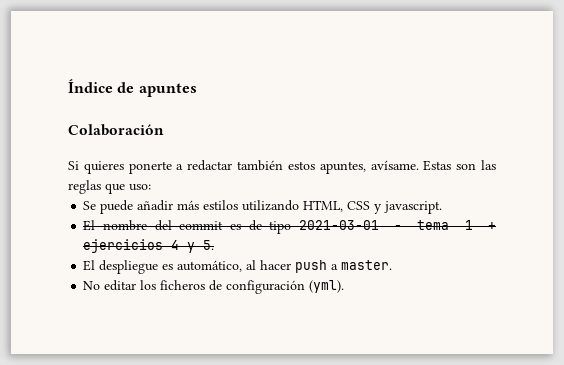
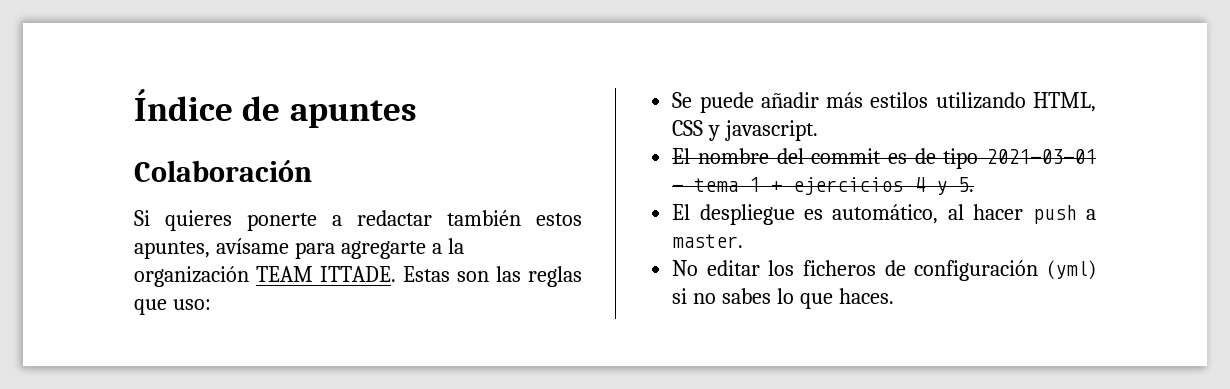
[370,160,419,170] avísame. -> [215,238,464,259] [134,266,396,287] avísame para agregarte a la organización TEAM ITTADE.
[309,280,345,293] (yml). -> [1047,260,1096,280] [672,288,894,309] (yml) si no sabes lo que haces.

